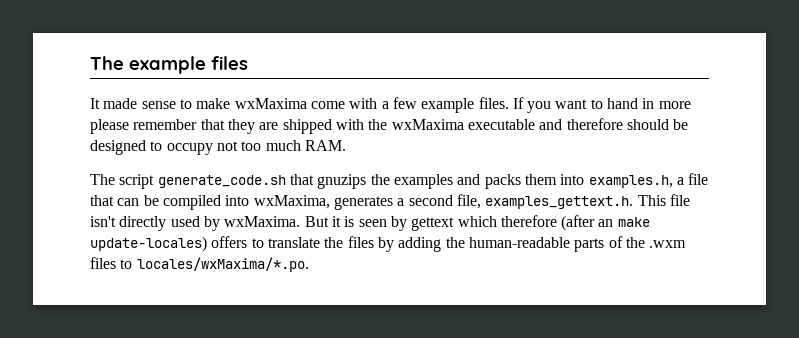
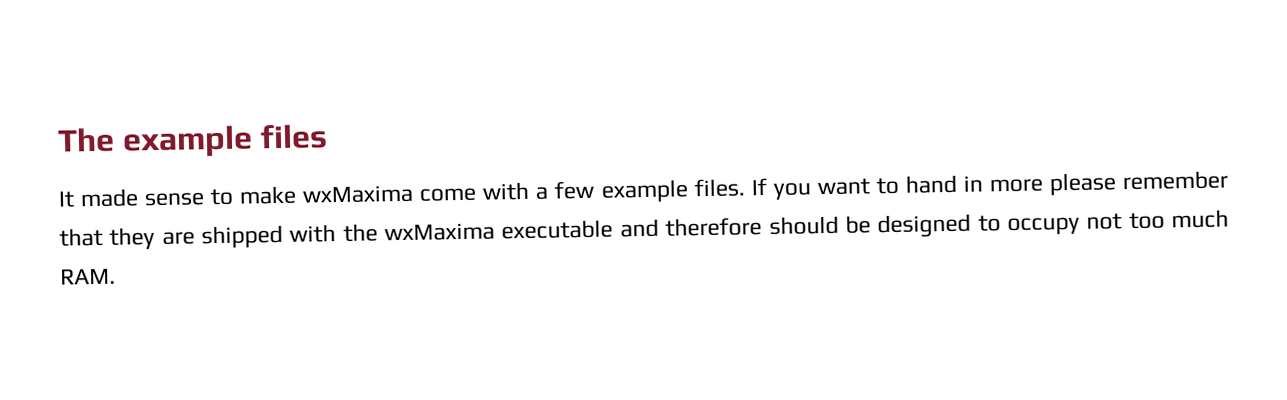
[90,173,709,189] [90,194,690,210] [90,215,650,231] [90,236,687,252] [90,257,309,272] // The script generate_code.sh that gnuzips the examples and packs them into examples.h, a file that can be compiled into wxMaxima, generates a second file, examples_gettext.h. This file isn't directly used by wxMaxima. But it is seen by gettext which therefore (after an make update-locales) offers to translate the files by adding the human-readable parts of the .wxm files to locales/wxMaxima/*.po. -> (116, 276) none

